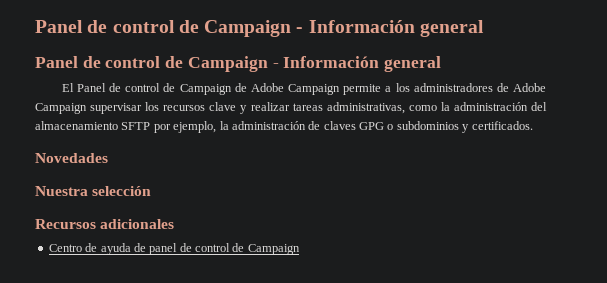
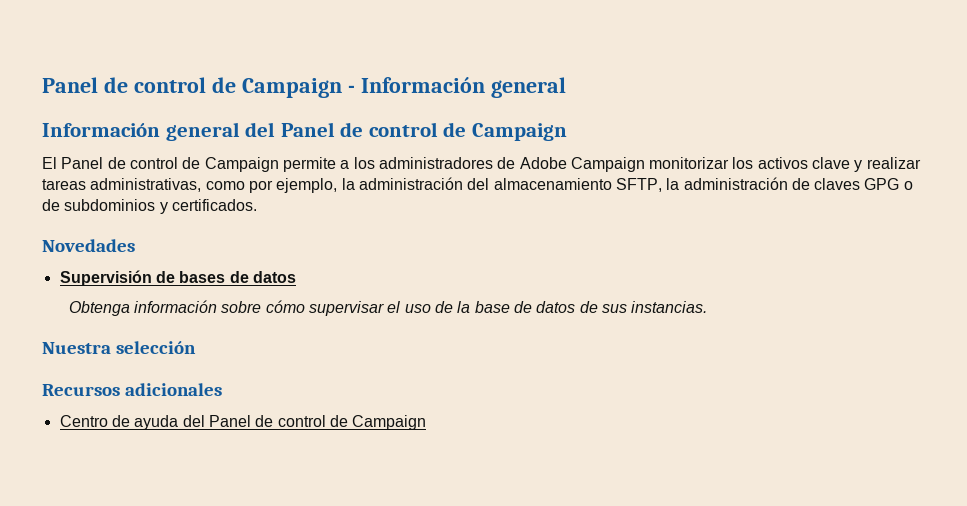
[35,20,484,37] [35,56,442,72] Panel de control de Campaign - Información general // Panel de control de Campaign - Información general -> [42,77,566,98] [42,122,567,141] Panel de control de Campaign - Información general // Información general del Panel de control de Campaign
[234,83,341,95] de Adobe Campaign -> (279, 164) none
[90,102,206,114] supervisar los recursos -> [649,157,808,169] monitorizar los activos
(437, 108) none -> [248,178,338,193] por ejemplo,
[121,121,217,133] SFTP por ejemplo, -> [615,178,662,192] SFTP,
(394, 127) none -> [42,199,60,211] de
(108, 158) none -> [59,270,296,286] [68,300,708,316] // Supervisión de bases de datos // Obtenga información sobre cómo supervisar el uso de la base de datos de sus instancias.
[133,243,178,255] de panel -> [182,415,251,427] del Panel

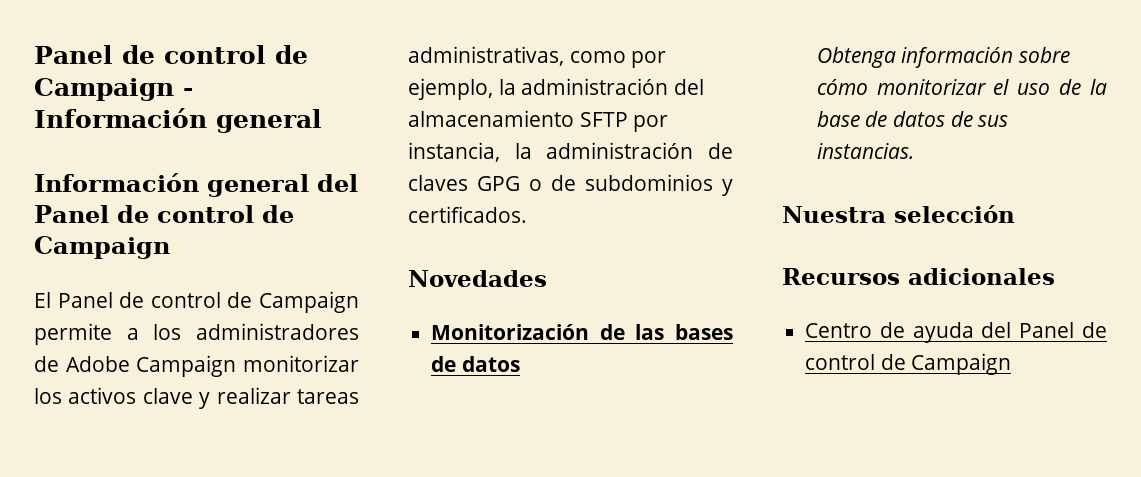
[615,178,662,192] SFTP, -> [579,112,669,132] [408,142,500,162] SFTP por instancia,
[59,270,175,286] Supervisión de -> [431,324,665,340] Monitorización de las
[308,301,384,316] supervisar -> [876,79,986,95] monitorizar

